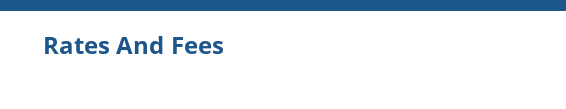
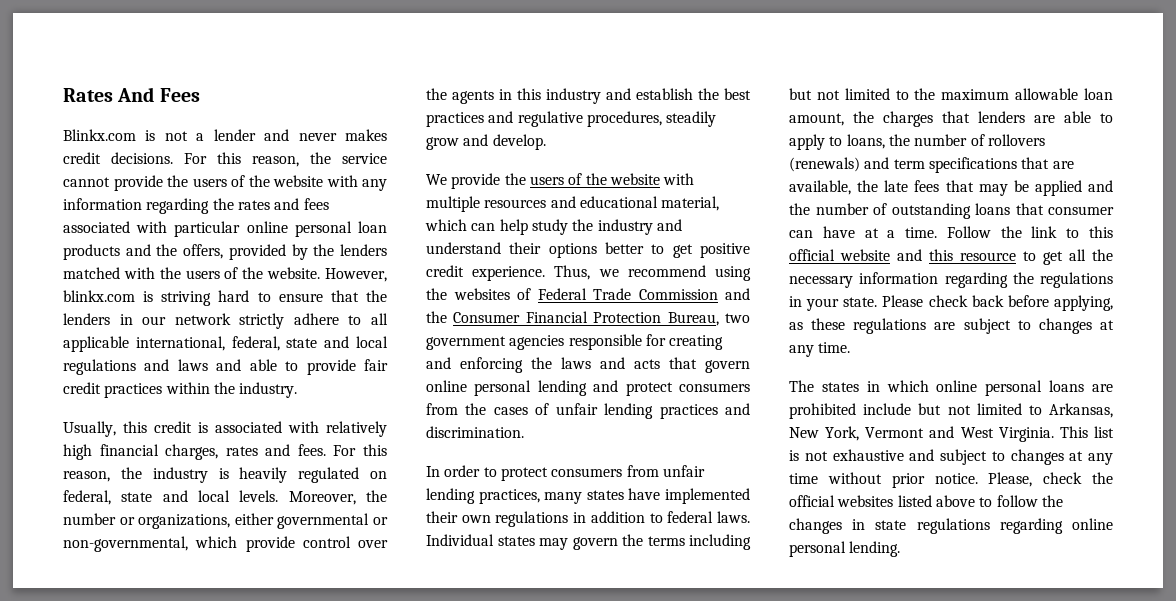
(224, 45) none -> [63,129,387,141] [63,152,387,167] [63,175,387,191] [63,198,329,214] [63,221,387,237] [63,244,388,260] [63,267,387,282] [63,290,387,306] [63,313,388,329] [63,336,388,352] [63,359,388,375] [63,382,298,398] [63,421,387,437] [63,444,387,460] [63,467,387,483] [63,490,387,505] [63,513,388,529] [63,536,388,552] [426,88,751,104] [426,111,717,127] [426,134,546,150] [426,173,695,189] [426,196,720,212] [425,219,682,235] [426,242,750,258] [426,265,751,281] [426,288,750,300] [426,311,750,326] [426,334,724,350] [426,357,750,373] [426,380,750,396] [426,403,750,419] [426,426,524,438] [426,465,705,481] [426,488,750,504] [426,511,750,527] [426,534,751,550] [789,88,1113,100] [789,111,1113,127] [789,134,1045,150] [789,157,1074,173] [789,180,1113,196] [789,203,1114,219] [789,226,1113,238] [789,249,1113,265] [789,272,1113,288] [789,295,1113,311] [789,318,1114,334] [789,342,851,357] [789,380,1113,396] [789,403,1113,419] [789,426,1114,442] [789,449,1113,465] [789,472,1113,488] [789,495,1063,507] [789,518,1113,534] [789,541,901,557] // Blinkx.com is not a lender and never makes credit decisions. For this reason, the service cannot provide the users of the website with any information regarding the rates and fees associated with particular online personal loan products and the offers, provided by the lenders matched with the users of the website. However, blinkx.com is striving hard to ensure that the lenders in our network strictly adhere to all applicable international, federal, state and local regulations and laws and able to provide fair credit practices within the industry. // Usually, this credit is associated with relatively high financial charges, rates and fees. For this reason, the industry is heavily regulated on federal, state and local levels. Moreover, the number or organizations, either governmental or non-governmental, which provide control over the agents in this industry and establish the best practices and regulative procedures, steadily grow and develop. // We provide the users of the website with multiple resources and educational material, which can help study the industry and understand their options better to get positive credit experience. Thus, we recommend using the websites of Federal Trade Commission and the Consumer Financial Protection Bureau, two government agencies responsible for creating and enforcing the laws and acts that govern online personal lending and protect consumers from the cases of unfair lending practices and discrimination. // In order to protect consumers from unfair lending practices, many states have implemented their own regulations in addition to federal laws. Individual states may govern the terms including but not limited to the maximum allowable loan amount, the charges that lenders are able to apply to loans, the number of rollovers (renewals) and term specifications that are available, the late fees that may be applied and the number of outstanding loans that consumer can have at a time. Follow the link to this official website and this resource to get all the necessary information regarding the regulations in your state. Please check back before applying, as these regulations are subject to changes at any time. // The states in which online personal loans are prohibited include but not limited to Arkansas, New York, Vermont and West Virginia. This list is not exhaustive and subject to changes at any time without prior notice. Please, check the official websites listed above to follow the changes in state regulations regarding online personal lending.

